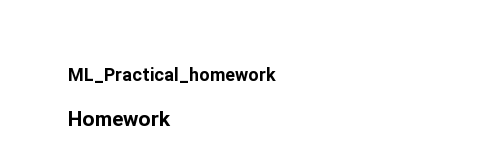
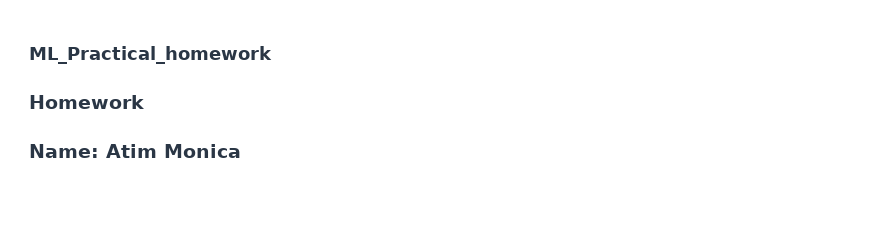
(171, 118) none -> [29,144,241,158] // Name: Atim Monica

